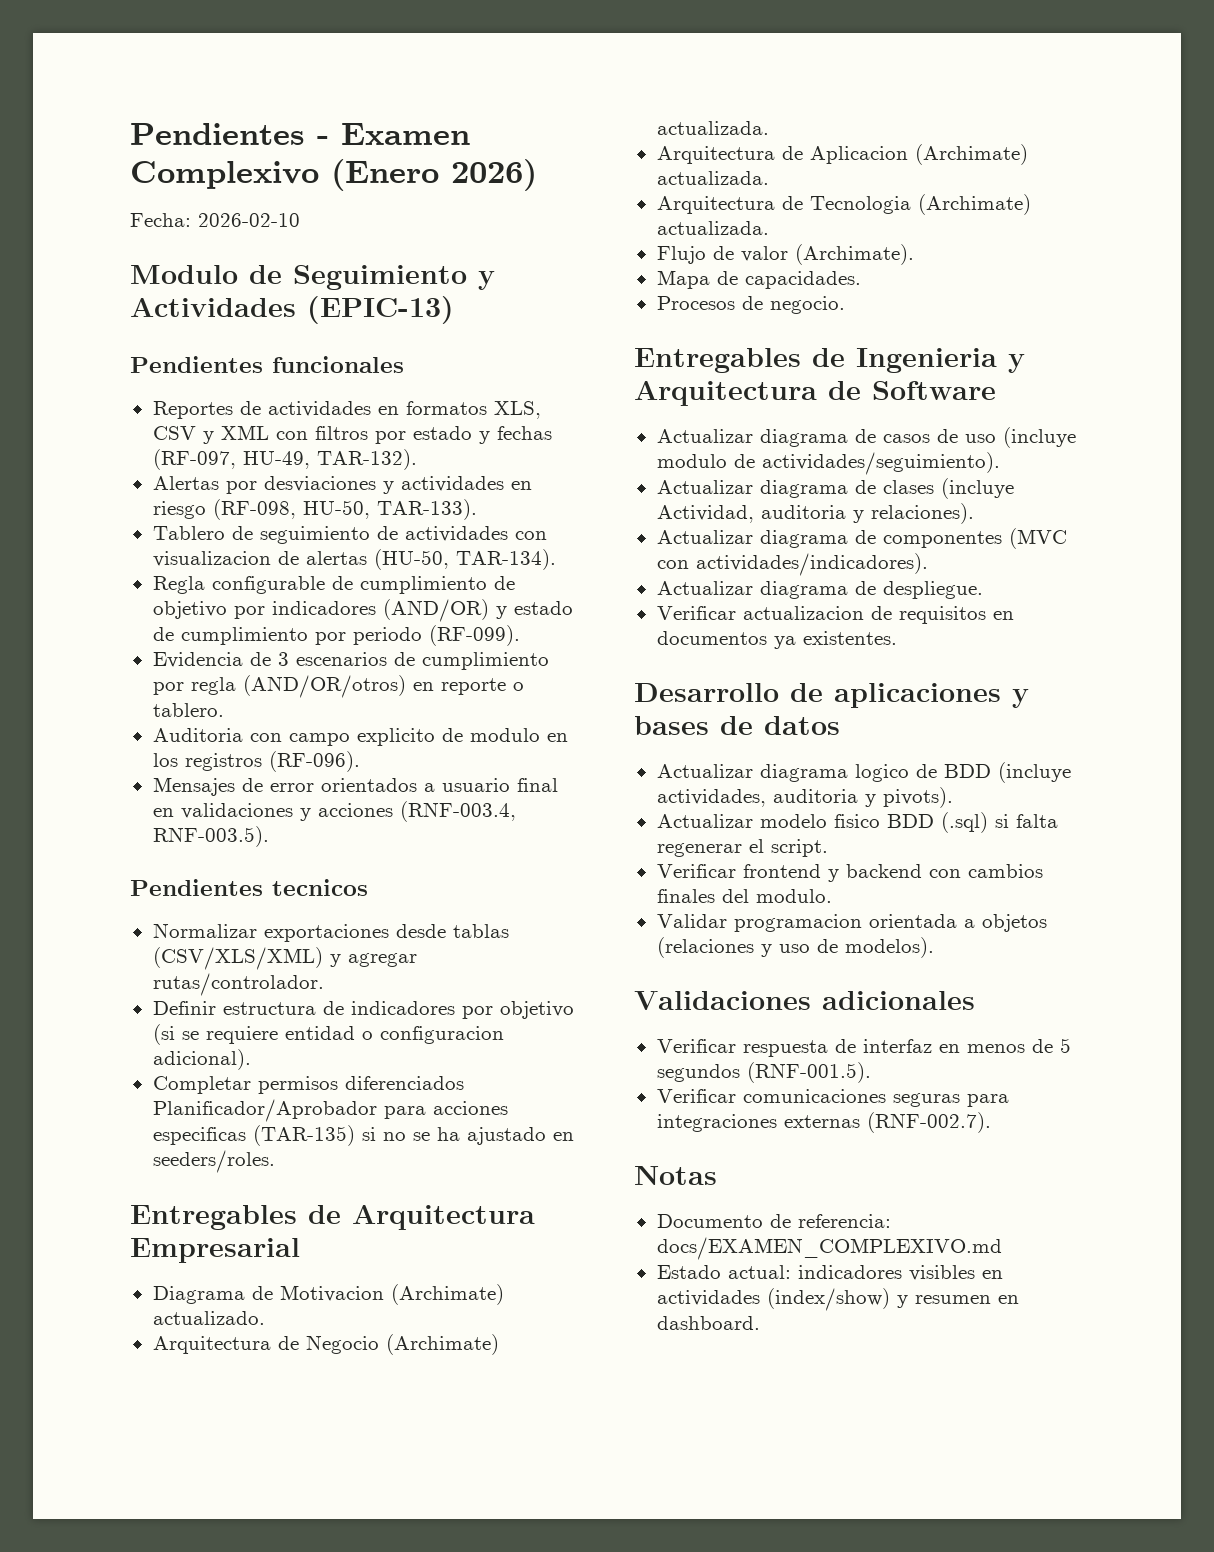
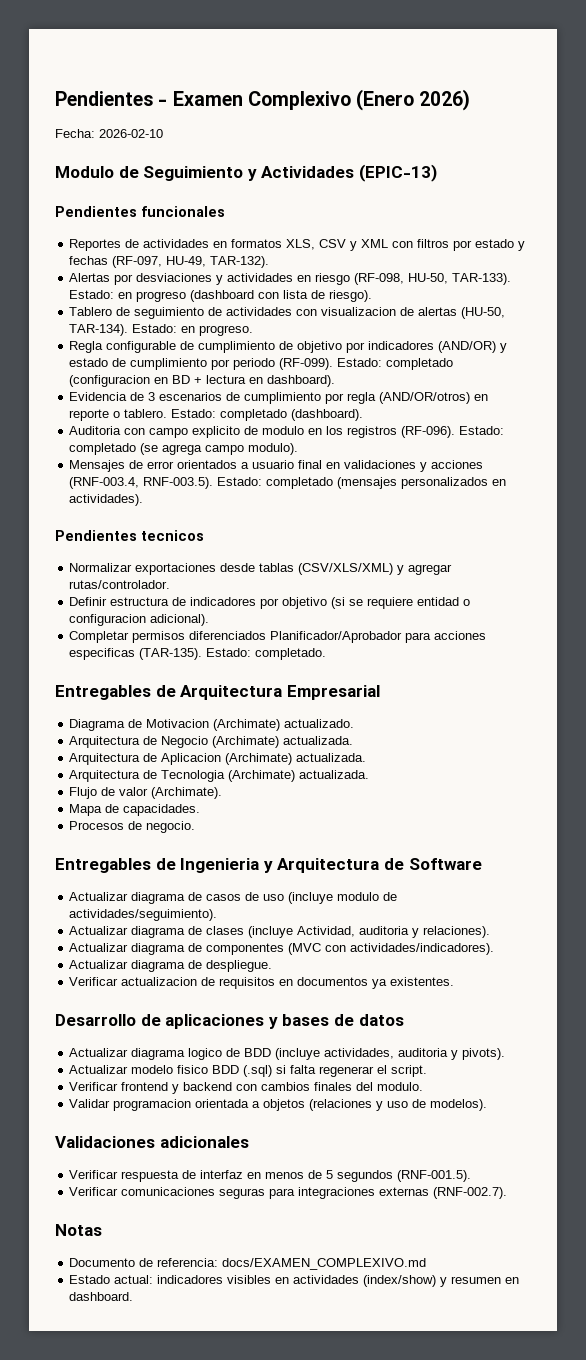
(477, 509) none -> [69,290,373,302] Estado: en progreso (dashboard con lista de riesgo).
(556, 559) none -> [132,324,254,336] Estado: en progreso.
(520, 635) none -> [337,358,454,370] [69,375,336,387] Estado: completado (configuracion en BD + lectura en dashboard).
(224, 710) none -> [171,409,364,421] Estado: completado (dashboard).
(360, 761) none -> [459,426,505,435] [69,443,299,455] Estado: completado (se agrega campo modulo).
(269, 836) none -> [217,477,507,489] [69,494,144,506] Estado: completado (mensajes personalizados en actividades).
[252,1125,574,1146] [152,1150,275,1173] (TAR-135) si no se ha ajustado en seeders/roles. -> [139,648,327,660] (TAR-135). Estado: completado.

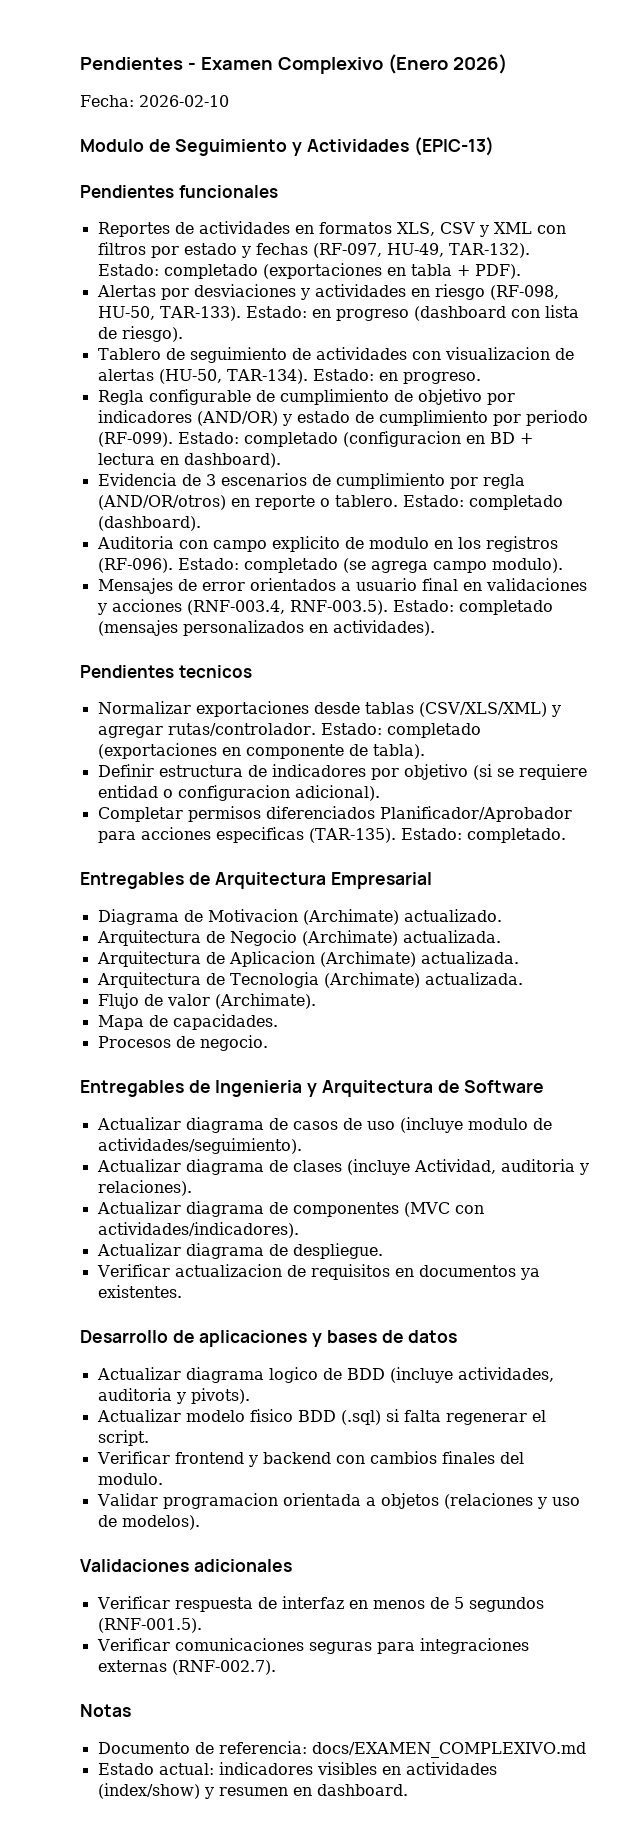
(270, 262) none -> [97,263,521,279] Estado: completado (exportaciones en tabla + PDF).
(171, 584) none -> [320,723,481,738] [97,743,425,759] Estado: completado (exportaciones en componente de tabla).

